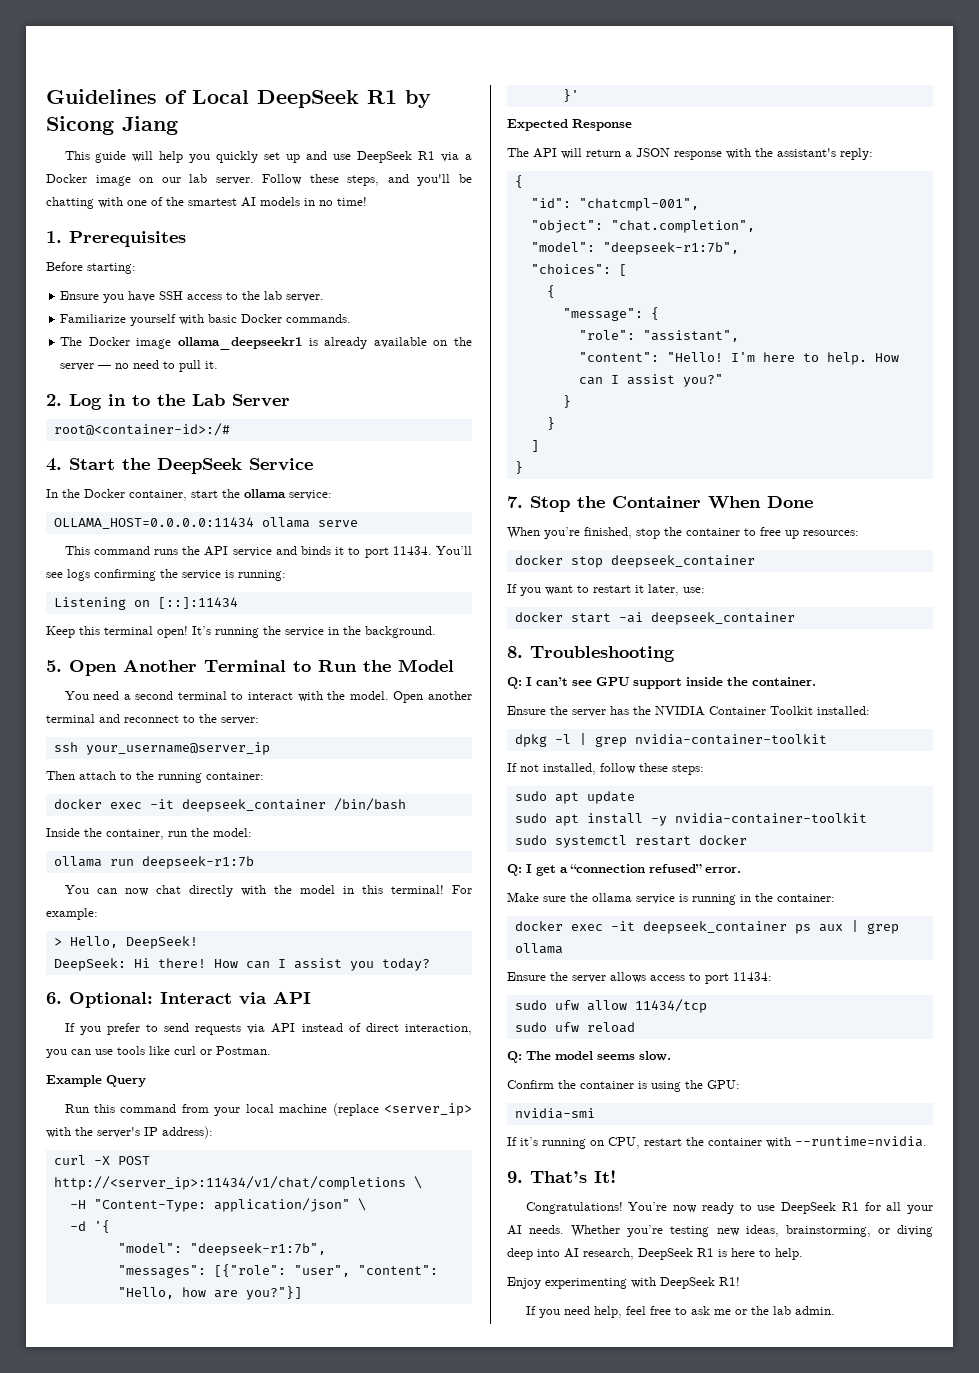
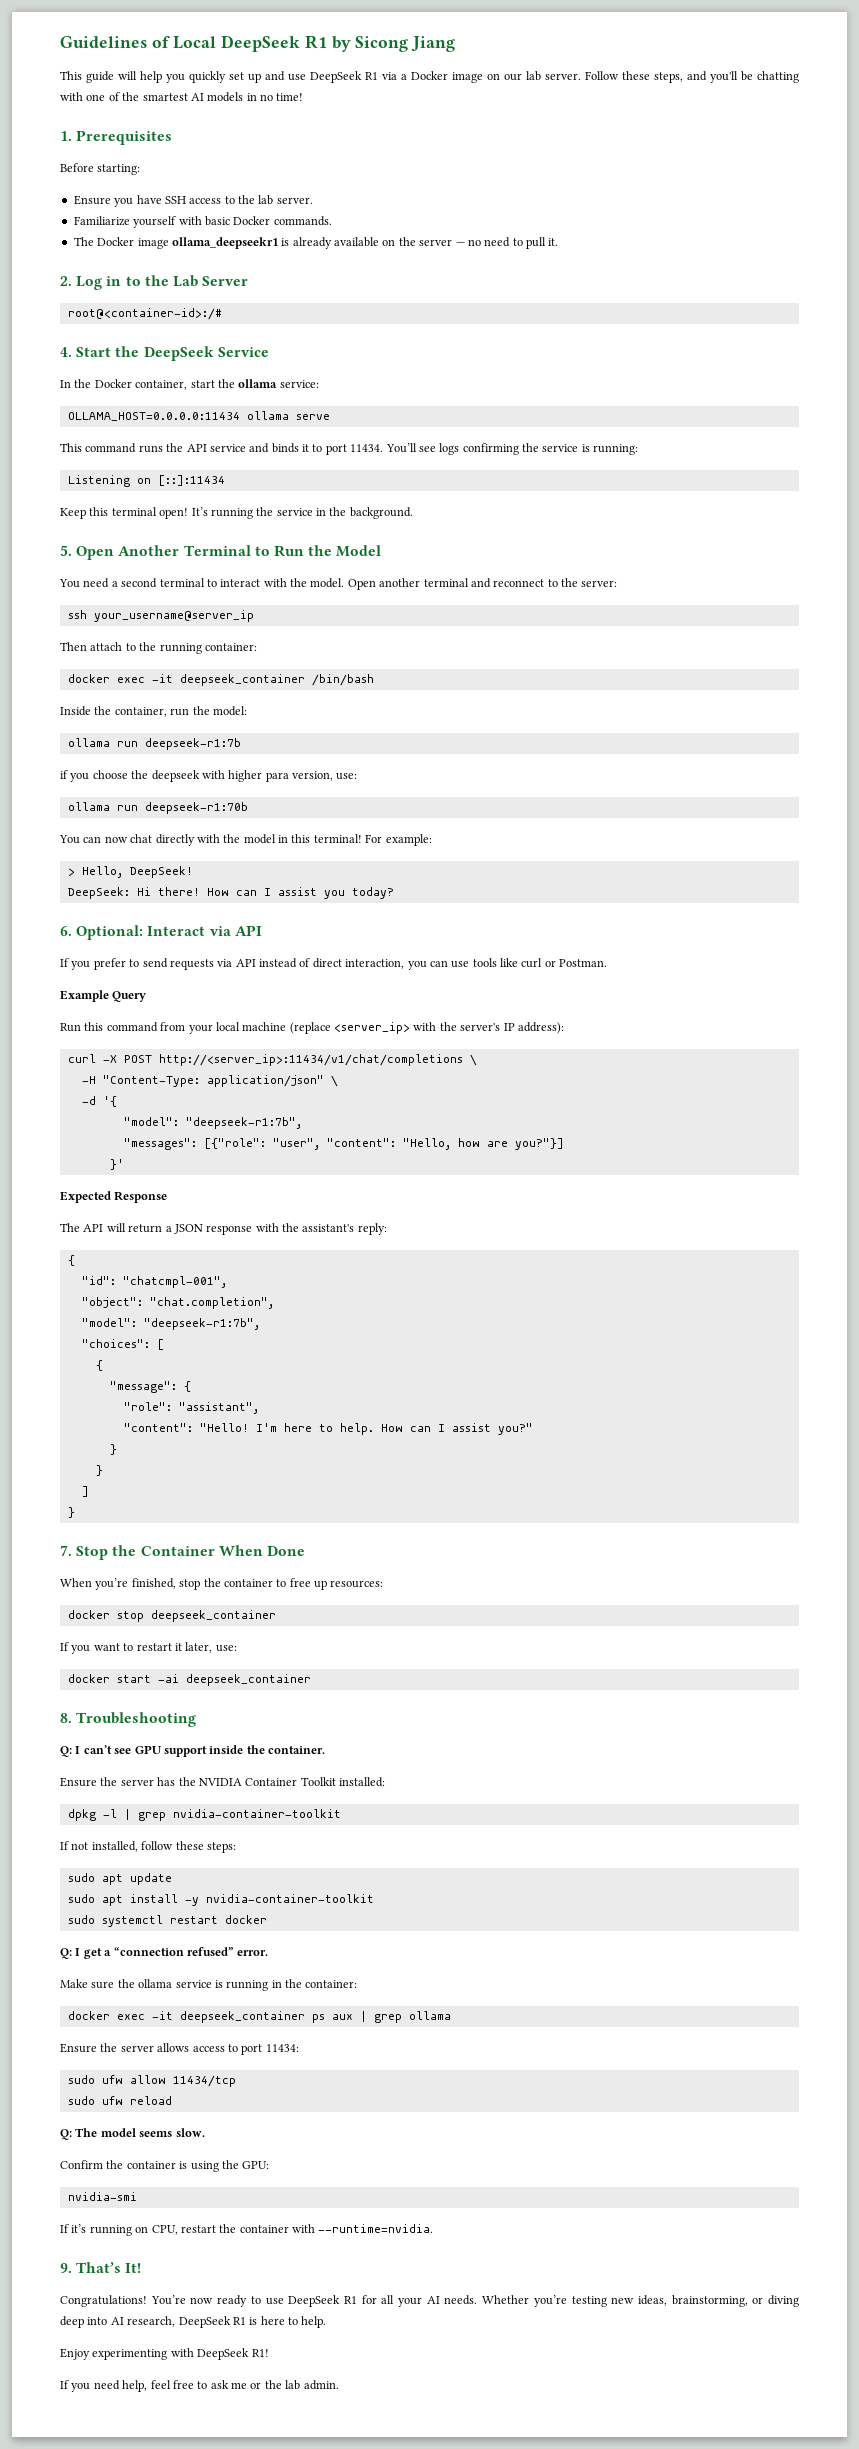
(254, 862) none -> [60,770,358,782] [67,802,248,814] // if you choose the deepseek with higher para version, use: // ollama run deepseek-r1:70b

